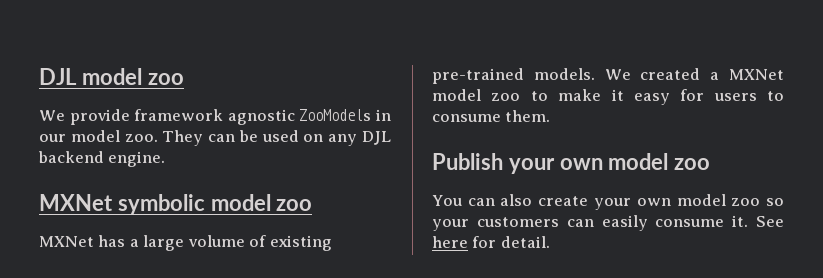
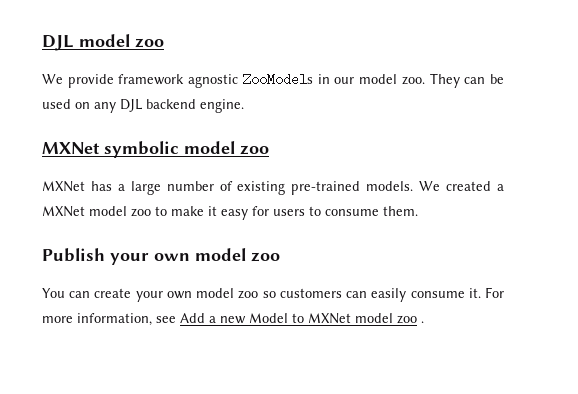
[187,235,245,247] volume -> [166,181,214,191] number
[500,194,533,206] also -> (91, 294) none
[432,219,469,231] your -> (276, 294) none
[756,216,784,227] [432,236,550,248] See here for detail. -> [484,287,504,298] [42,313,424,326] For more information, see Add a new Model to MXNet model zoo .

